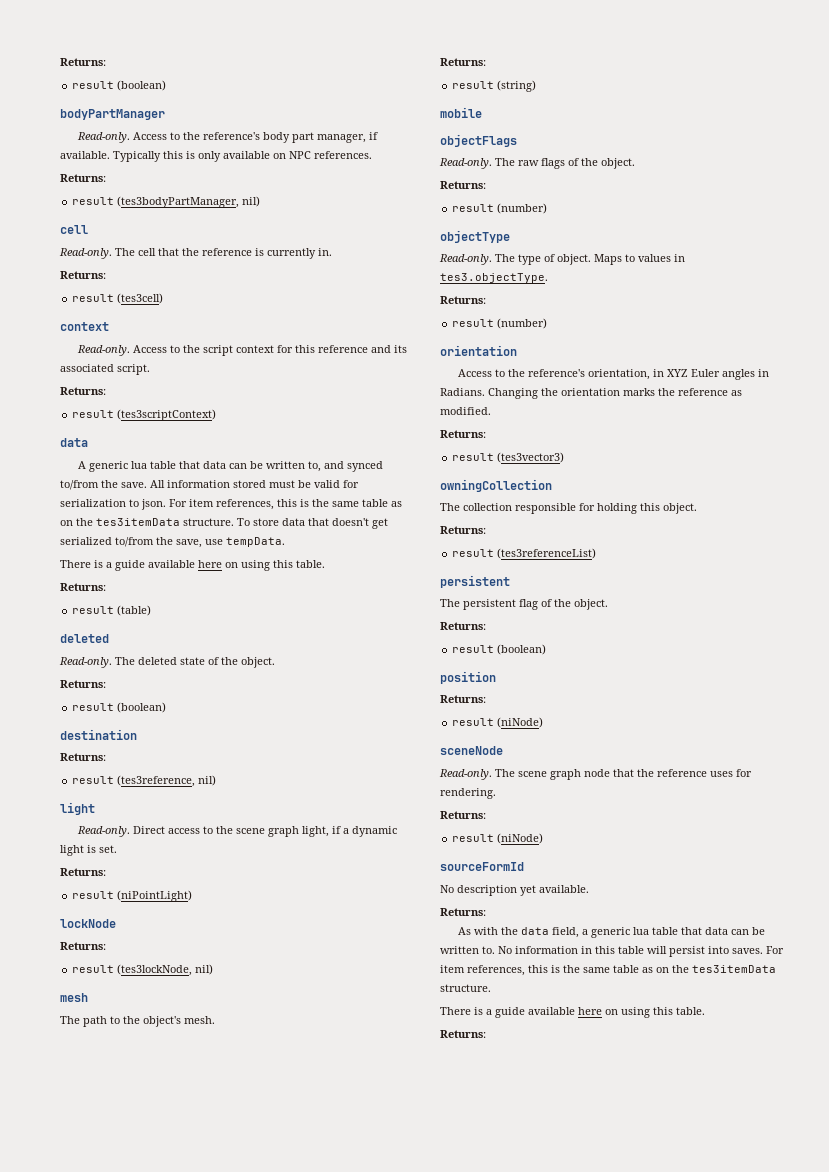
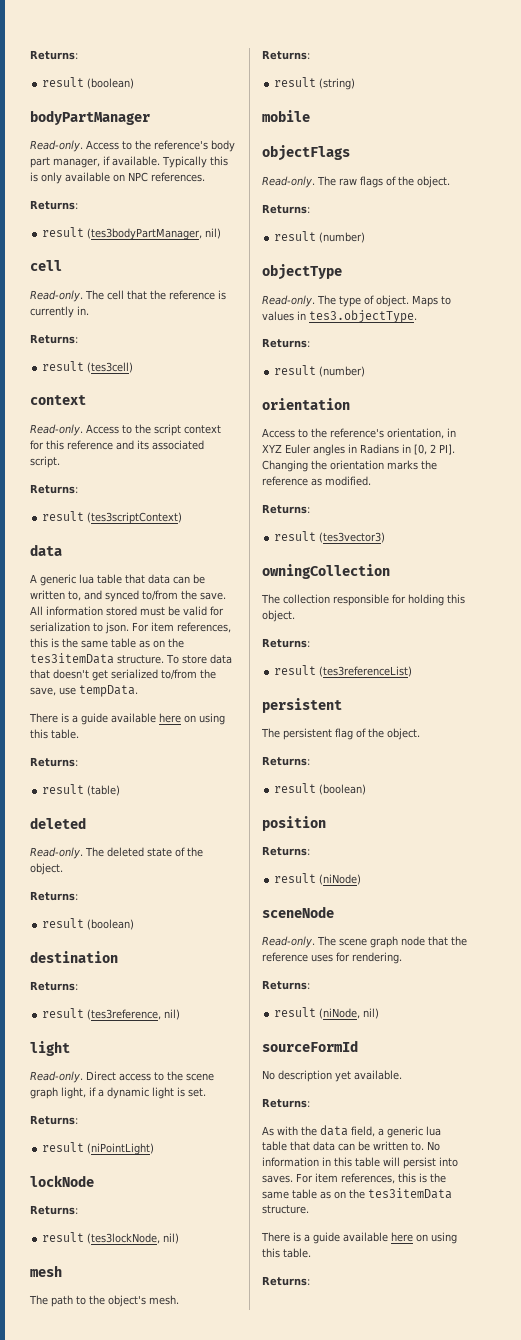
[440,388,485,396] Radians. -> [360,444,455,455] Radians in [0, 2 PI].
[497,833,544,844] (niNode) -> [319,1008,380,1019] (niNode, nil)

